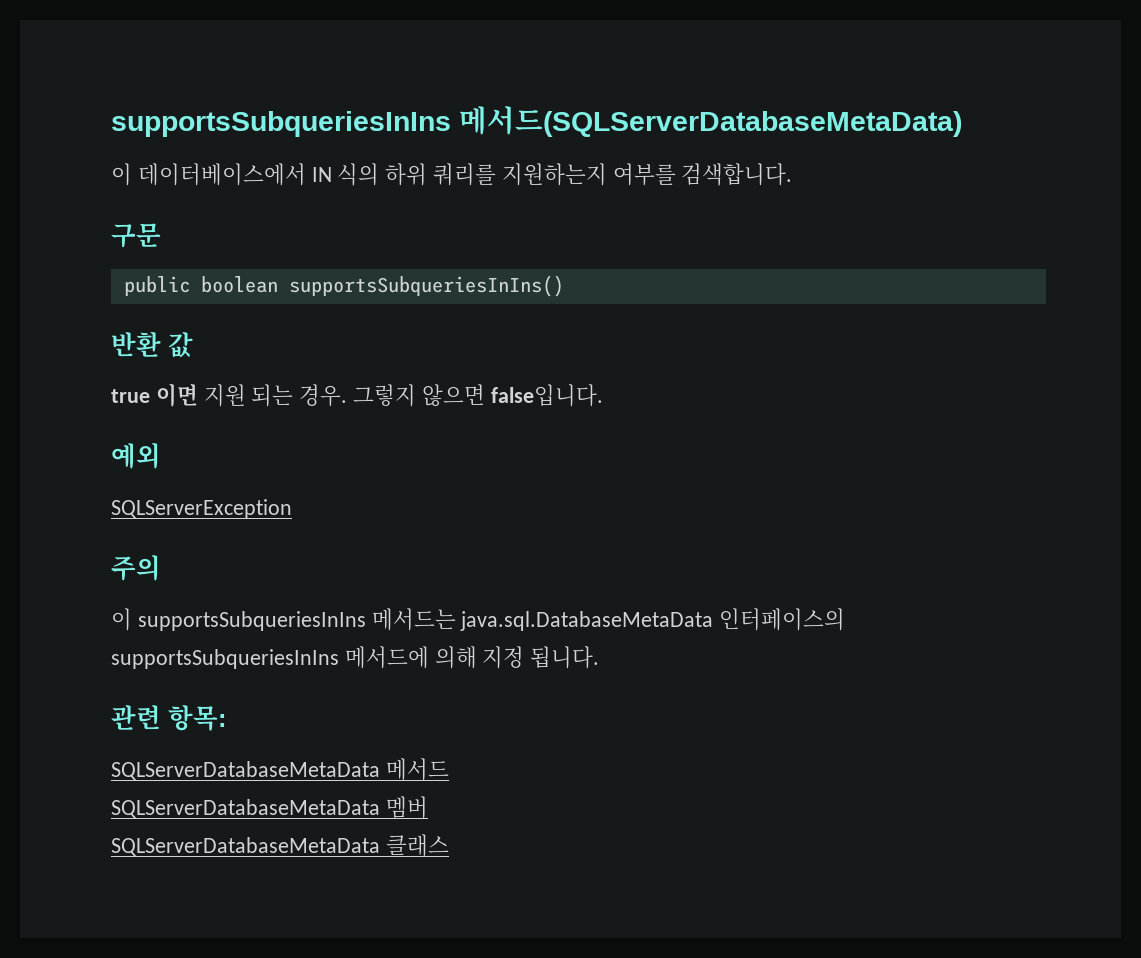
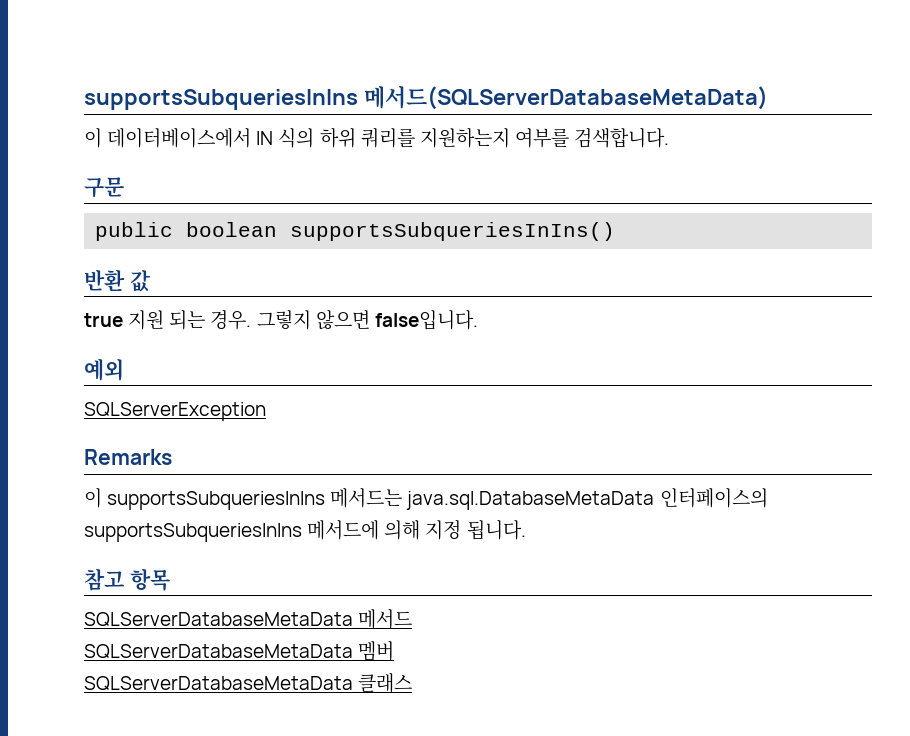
[155,383,198,407] 이면 -> (123, 320) none
[111,555,161,581] 주의 -> [84,449,172,465] Remarks
[111,705,226,731] 관련 항목: -> [84,568,170,591] 참고 항목

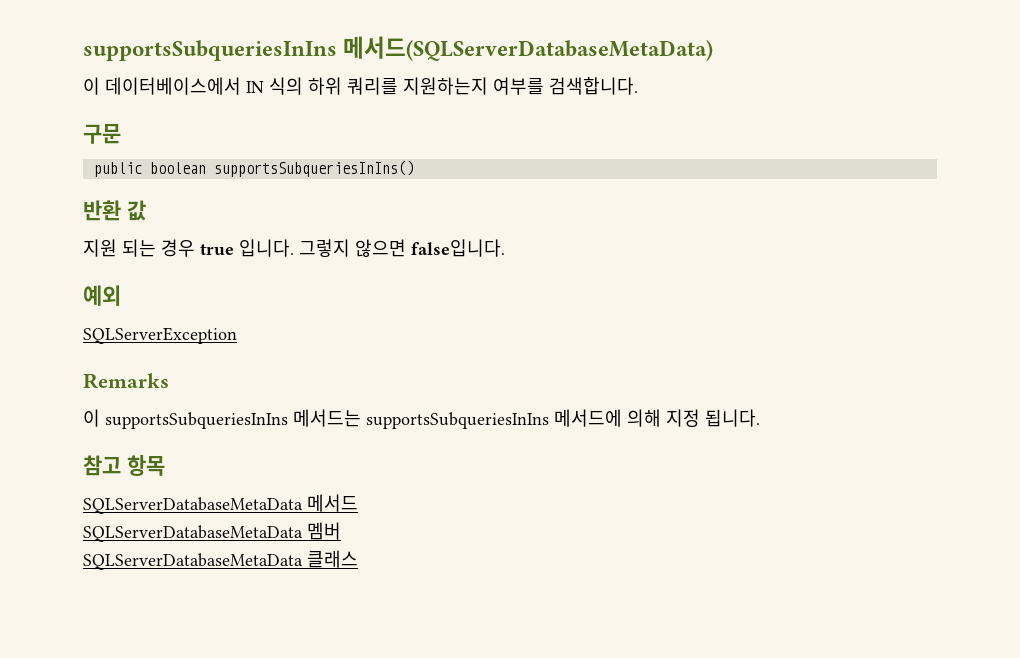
[84,313,123,327] true -> (146, 210) none
[210,310,252,330] 경우. -> [161,239,294,257] 경우 true 입니다.
[406,488,768,510] java.sql.DatabaseMetaData 인터페이스의 -> (361, 418) none

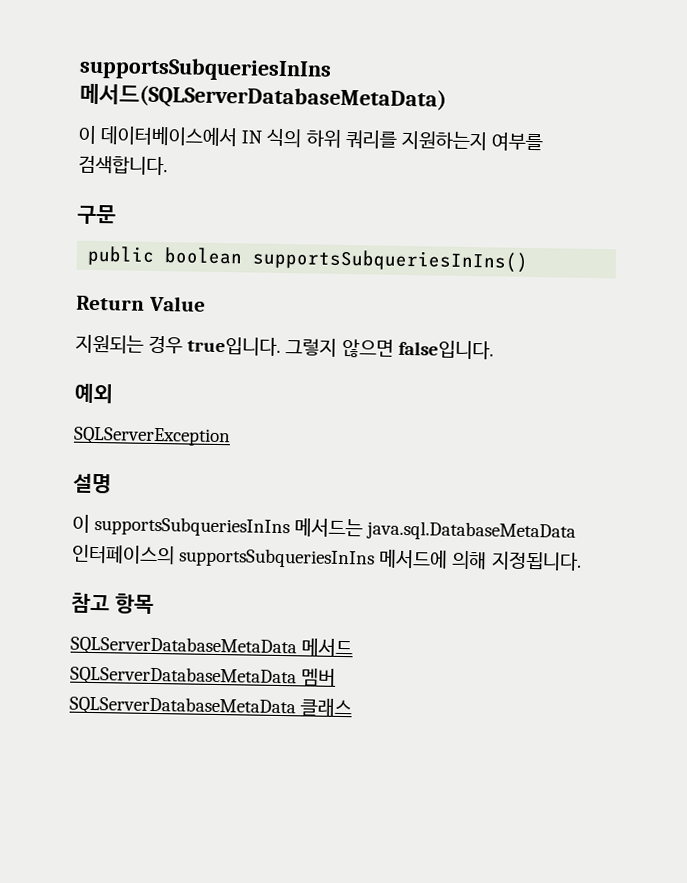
[83,200,146,221] [83,239,294,257] 반환 값 // 지원 되는 경우 true 입니다. -> [76,295,206,312] [75,334,282,356] Return Value // 지원되는 경우 true입니다.
[83,373,169,389] Remarks -> [73,473,112,494] 설명
(361, 418) none -> [366,520,577,542] [72,544,175,565] java.sql.DatabaseMetaData 인터페이스의
[666,409,760,427] 지정 됩니다. -> [490,551,582,571] 지정됩니다.

